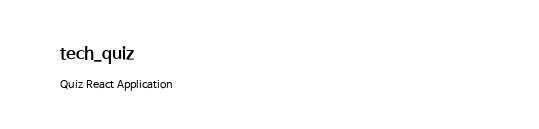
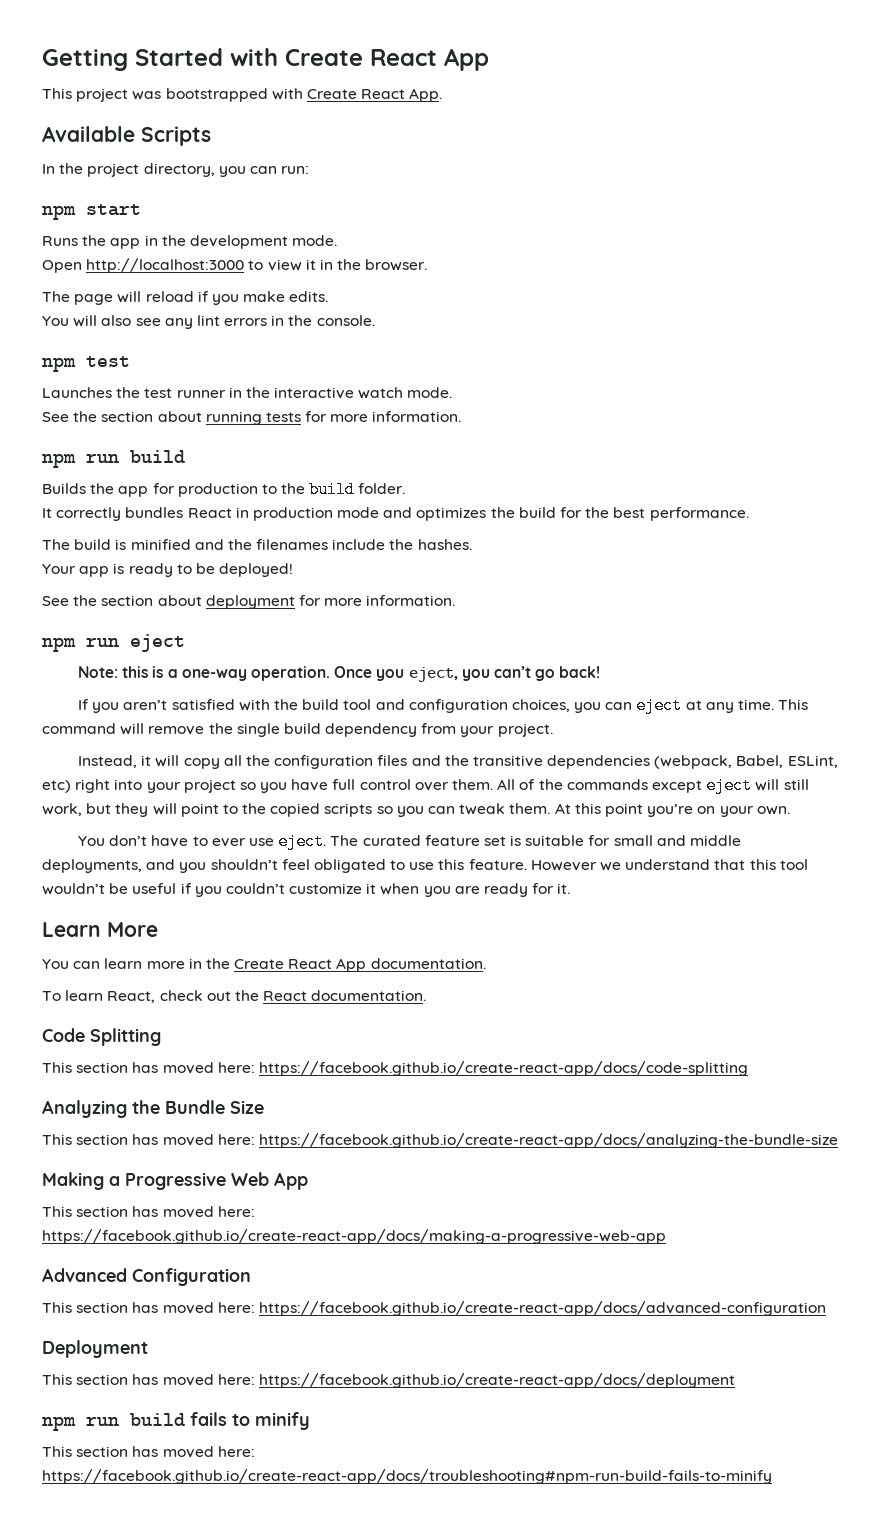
[60,46,134,64] [60,80,173,91] tech_quiz // Quiz React Application -> [42,48,489,71] [42,88,443,102] [42,126,211,146] [42,163,310,177] [42,204,141,220] [42,235,338,249] [42,258,428,273] [42,291,329,305] [42,315,375,329] [42,356,130,372] [42,387,453,399] [42,411,462,425] [42,450,185,468] [42,481,406,498] [42,507,749,521] [42,539,472,550] [42,563,294,577] [42,595,456,609] [42,634,185,652] [78,666,601,682] [78,697,809,714] [42,723,553,737] [78,755,838,769] [42,777,809,794] [42,803,790,817] [78,833,741,850] [42,859,808,873] [42,883,571,897] [42,922,158,937] [42,958,486,972] [42,990,427,1003] [42,1028,161,1046] [42,1061,748,1076] [42,1100,264,1118] [42,1133,838,1148] [42,1172,308,1190] [42,1206,255,1218] [42,1229,666,1244] [42,1268,251,1286] [42,1301,826,1316] [42,1340,148,1358] [42,1373,735,1388] [42,1412,310,1431] [42,1446,255,1458] [42,1469,772,1484] Getting Started with Create React App // This project was bootstrapped with Create React App. // Available Scripts // In the project directory, you can run: // npm start // Runs the app in the development mode. // Open http://localhost:3000 to view it in the browser. // The page will reload if you make edits. // You will also see any lint errors in the console. // npm test // Launches the test runner in the interactive watch mode. // See the section about running tests for more information. // npm run build // Builds the app for production to the build folder. // It correctly bundles React in production mode and optimizes the build for the best performance. // The build is minified and the filenames include the hashes. // Your app is ready to be deployed! // See the section about deployment for more information. // npm run eject // Note: this is a one-way operation. Once you eject, you can’t go back! // If you aren’t satisfied with the build tool and configuration choices, you can eject at any time. This command will remove the single build dependency from your project. // Instead, it will copy all the configuration files and the transitive dependencies (webpack, Babel, ESLint, etc) right into your project so you have full control over them. All of the commands except eject will still work, but they will point to the copied scripts so you can tweak them. At this point you’re on your own. // You don’t have to ever use eject. The curated feature set is suitable for small and middle deployments, and you shouldn’t feel obligated to use this feature. However we understand that this tool wouldn’t be useful if you couldn’t customize it when you are ready for it. // Learn More // You can learn more in the Create React App documentation. // To learn React, check out the React documentation. // Code Splitting // This section has moved here: https://facebook.github.io/create-react-app/docs/code-splitting // Analyzing the Bundle Size // This section has moved here: https://facebook.github.io/create-react-app/docs/analyzing-the-bundle-size // Making a Progressive Web App // This section has moved here: https://facebook.github.io/create-react-app/docs/making-a-progressive-web-app // Advanced Configuration // This section has moved here: https://facebook.github.io/create-react-app/docs/advanced-configuration // Deployment // This section has moved here: https://facebook.github.io/create-react-app/docs/deployment // npm run build fails to minify // This section has moved here: https://facebook.github.io/create-react-app/docs/troubleshooting#npm-run-build-fails-to-minify

